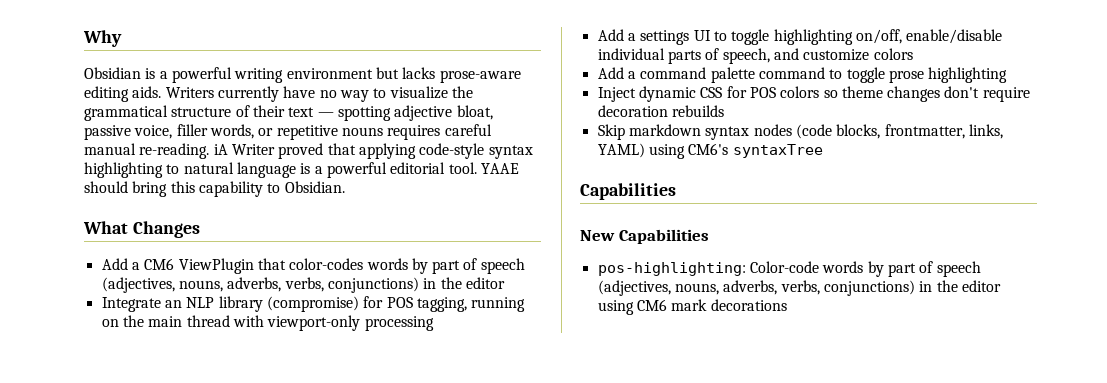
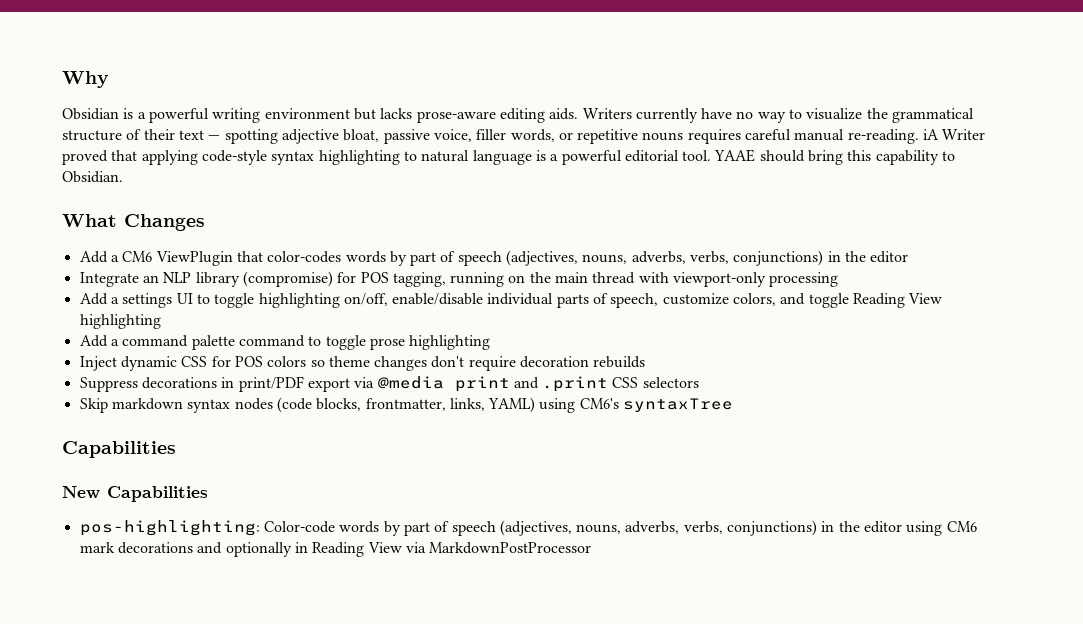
[773,48,913,61] and customize colors -> [662,293,943,308] [79,314,161,329] customize colors, and toggle Reading View highlighting
(724, 111) none -> [79,376,699,392] // Suppress decorations in print/PDF export via @media print and .print CSS selectors
(787, 305) none -> [197,542,592,557] and optionally in Reading View via MarkdownPostProcessor

